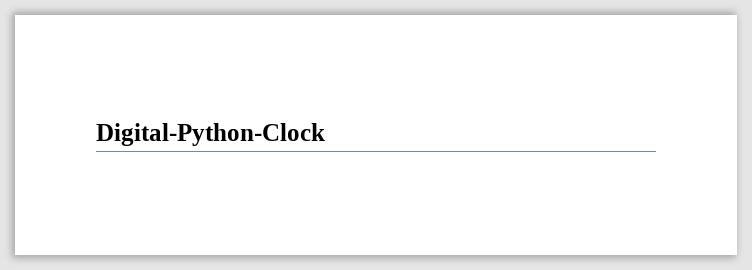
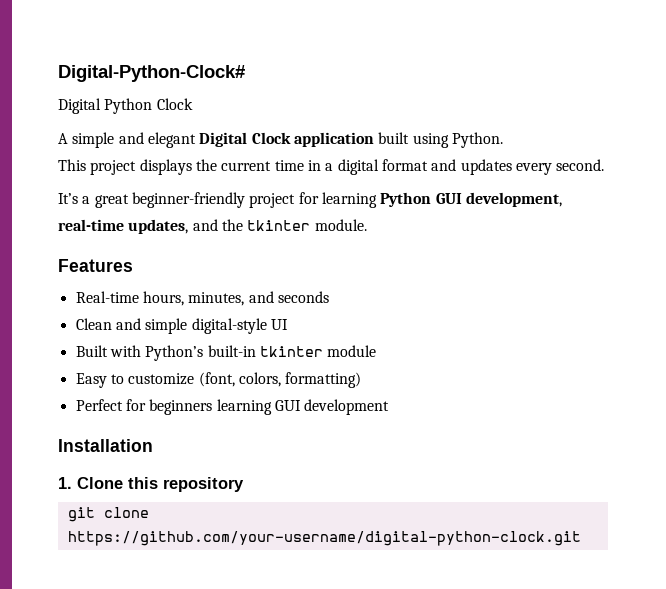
[96,123,325,146] Digital-Python-Clock -> [58,65,245,82] [58,98,193,114] [58,132,503,148] [58,159,605,175] [58,192,562,208] [58,219,367,234] [58,259,133,272] [75,291,329,306] [75,318,288,334] [75,345,377,361] [75,372,362,388] [75,399,390,415] [58,439,153,452] [58,477,244,492] [67,507,149,522] [67,531,581,546] Digital-Python-Clock# // Digital Python Clock // A simple and elegant Digital Clock application built using Python. // This project displays the current time in a digital format and updates every second. // It’s a great beginner-friendly project for learning Python GUI development, real-time updates, and the tkinter module. // Features // Real-time hours, minutes, and seconds // Clean and simple digital-style UI // Built with Python’s built-in tkinter module // Easy to customize (font, colors, formatting) // Perfect for beginners learning GUI development // Installation // 1. Clone this repository // git clone https://github.com/your-username/digital-python-clock.git

